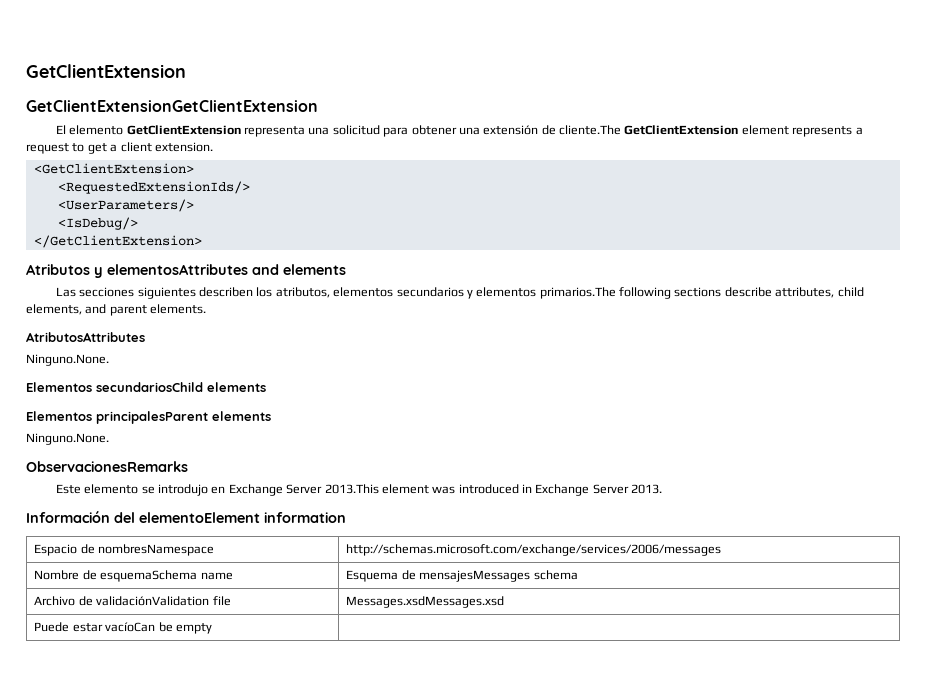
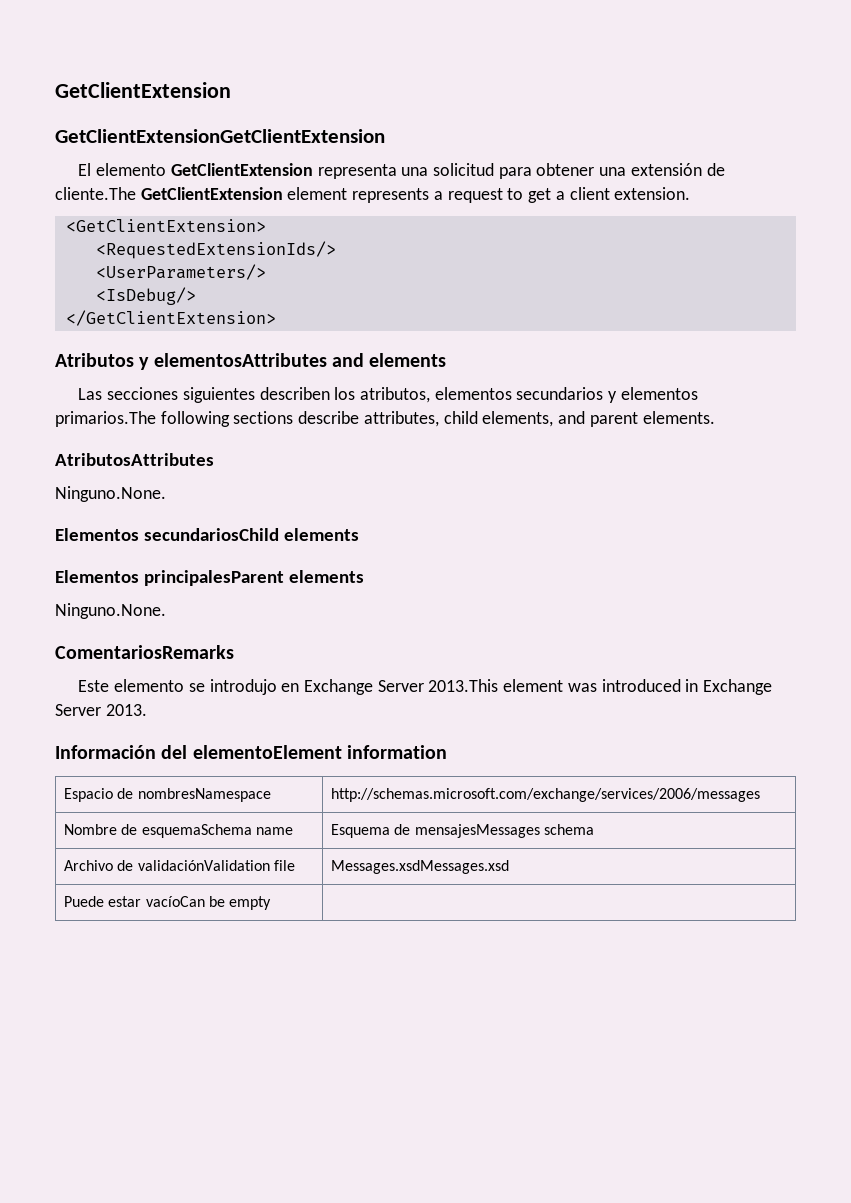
[26,461,188,472] ObservacionesRemarks -> [55,645,234,659] ComentariosRemarks

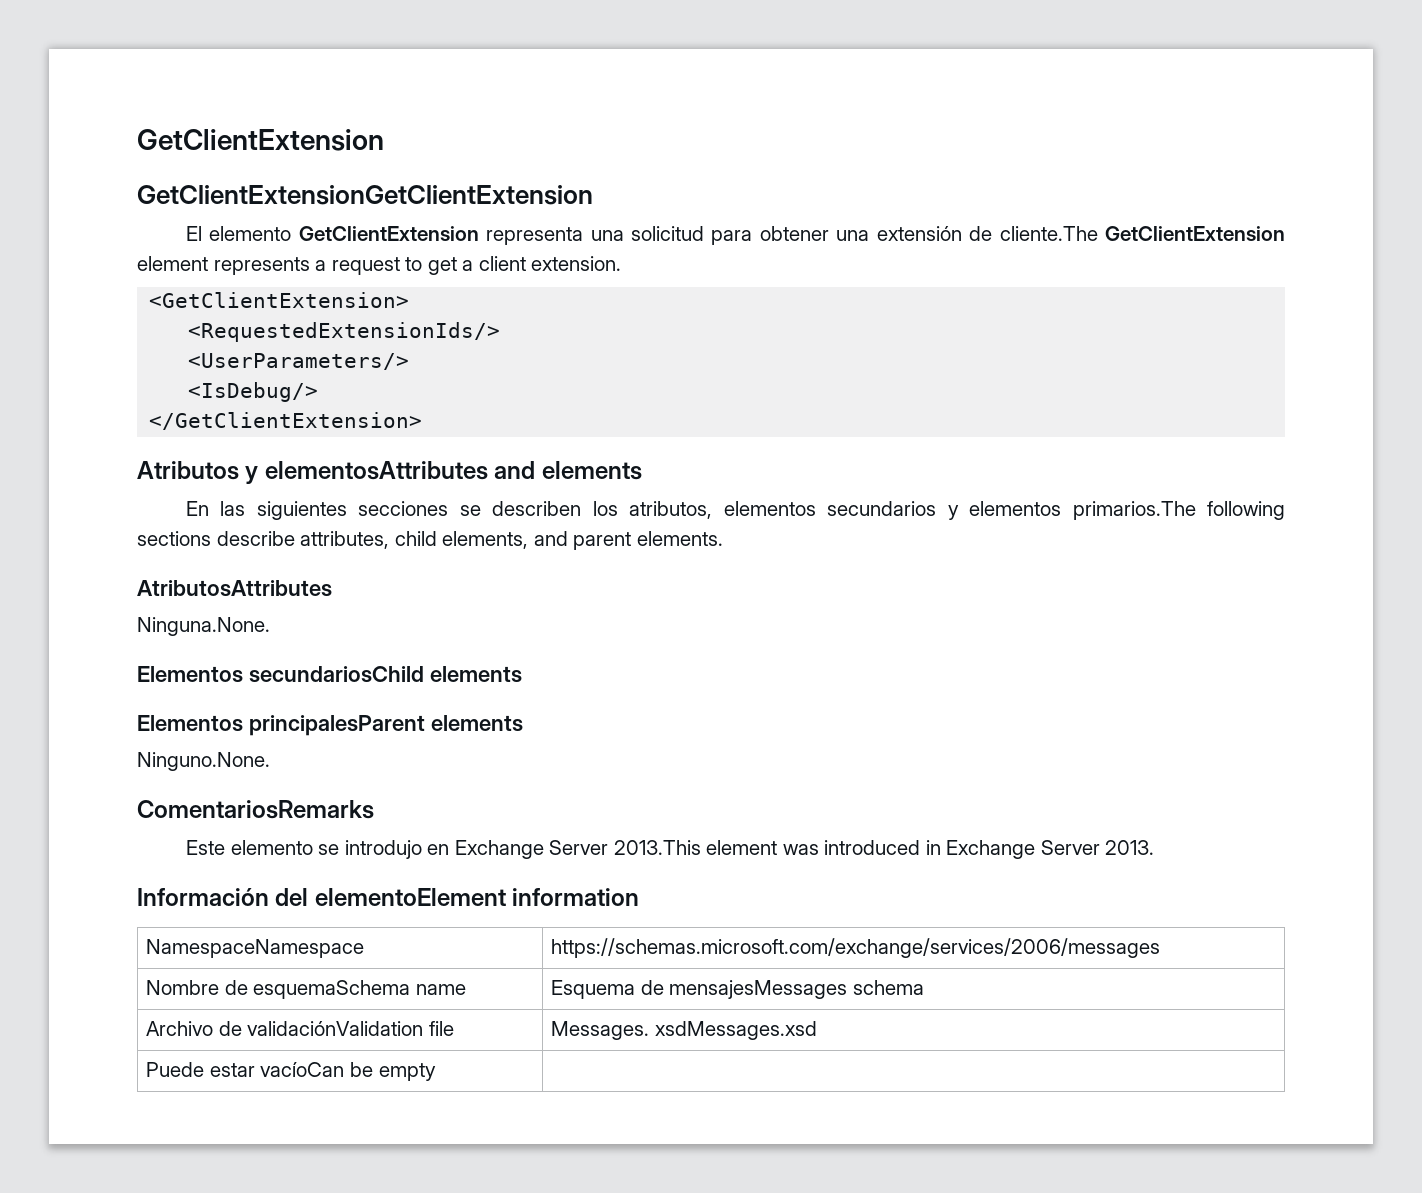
[78,387,255,403] Las secciones siguientes -> [185,501,481,520] En las siguientes secciones se
[55,486,166,502] Ninguno.None. -> [137,617,270,636] Ninguna.None.
[64,788,271,802] [331,788,761,802] Espacio de nombresNamespace | http://schemas.microsoft.com/exchange/services/2006/messages -> [146,939,365,958] [551,938,1161,958] NamespaceNamespace | https://schemas.microsoft.com/exchange/services/2006/messages
[331,860,510,874] Messages.xsdMessages.xsd -> [551,1021,817,1040] Messages. xsdMessages.xsd

